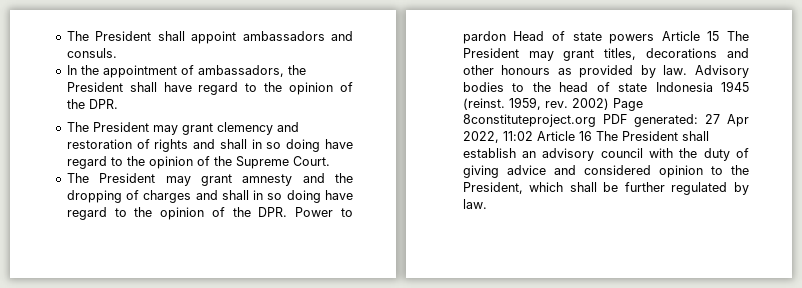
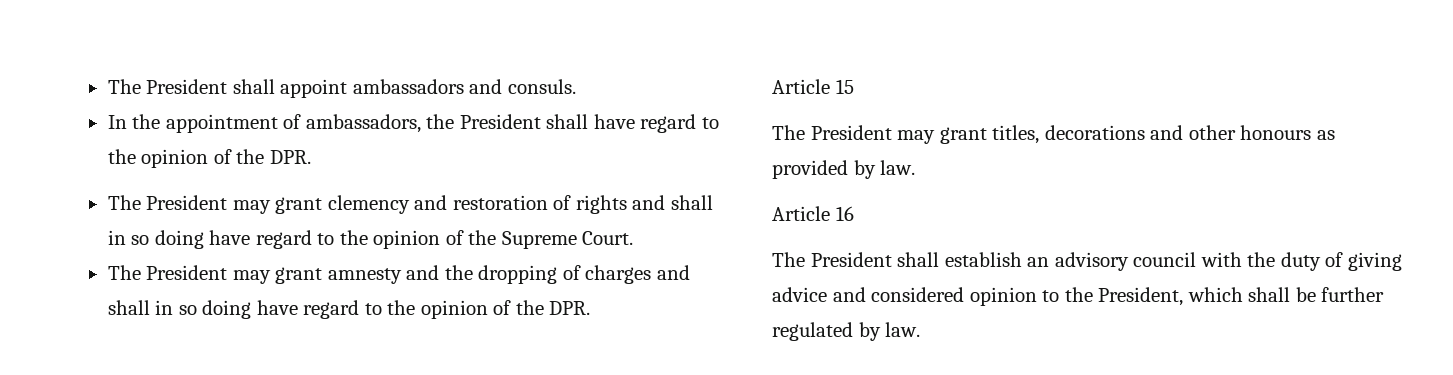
[295,207,353,217] [462,31,655,44] Power to pardon Head of state powers -> (591, 308) //
(720, 36) none -> (854, 86) //
[695,65,749,78] [462,81,749,92] [462,97,643,111] [462,114,749,127] [462,131,533,143] Advisory bodies to the head of state Indonesia 1945 (reinst. 1959, rev. 2002) Page 8constituteproject.org PDF generated: 27 Apr 2022, 11:02 -> (916, 167) //
(592, 136) none -> (854, 213) //

